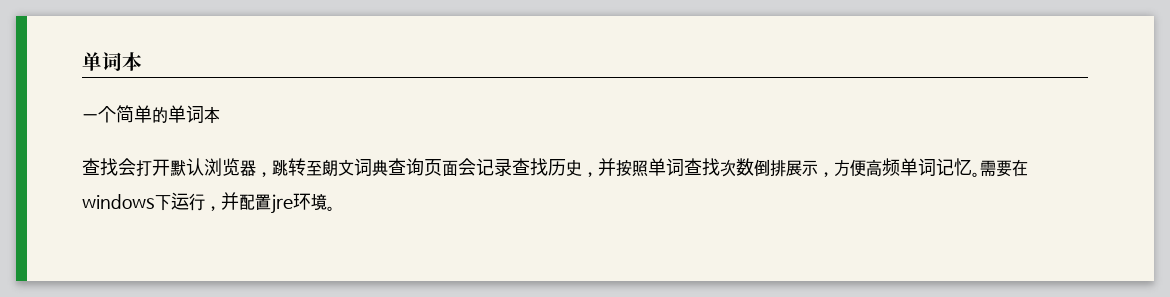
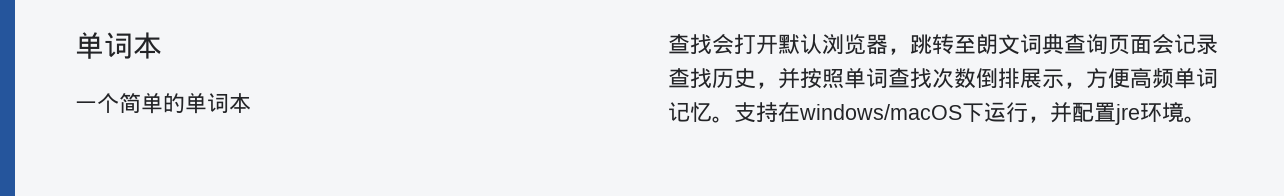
[980,159,1028,177] [82,194,155,209] 需要在windows -> [734,102,962,123] 支持在windows/macOS

